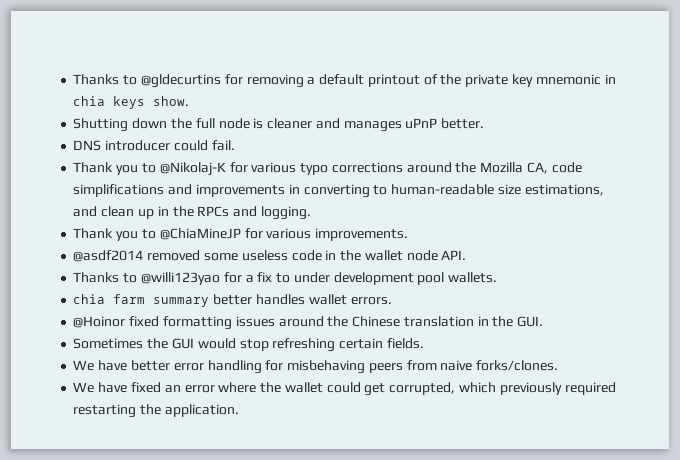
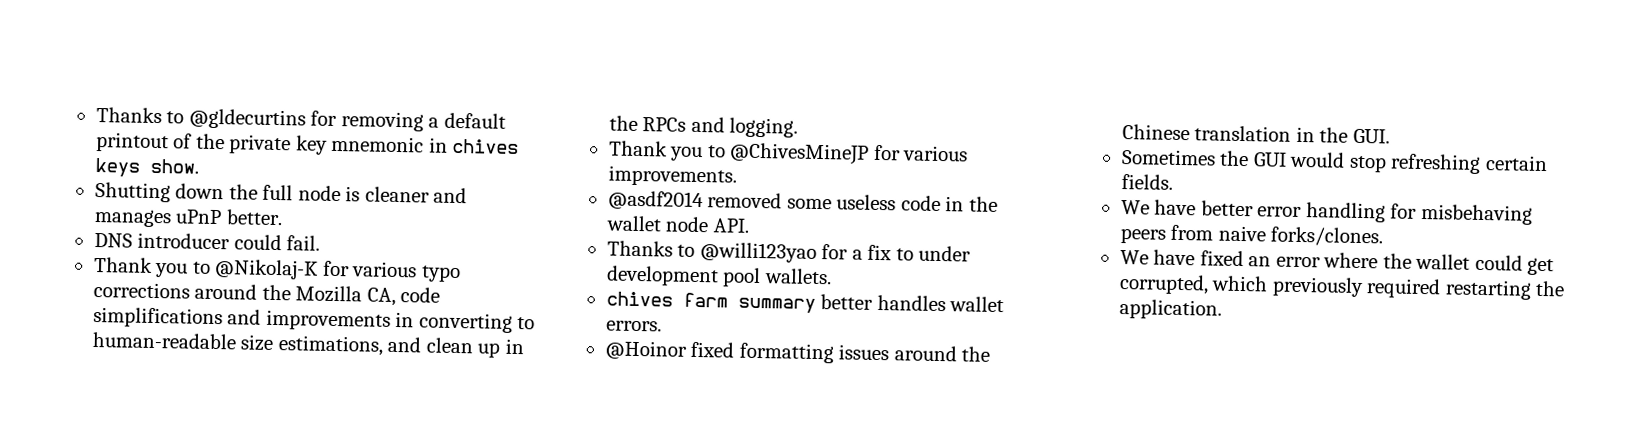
[73,96,106,106] chia -> [452,138,520,155] chives
[159,228,241,240] @ChiaMineJP -> [729,142,870,165] @ChivesMineJP
[73,294,106,304] chia -> [605,291,673,307] chives

